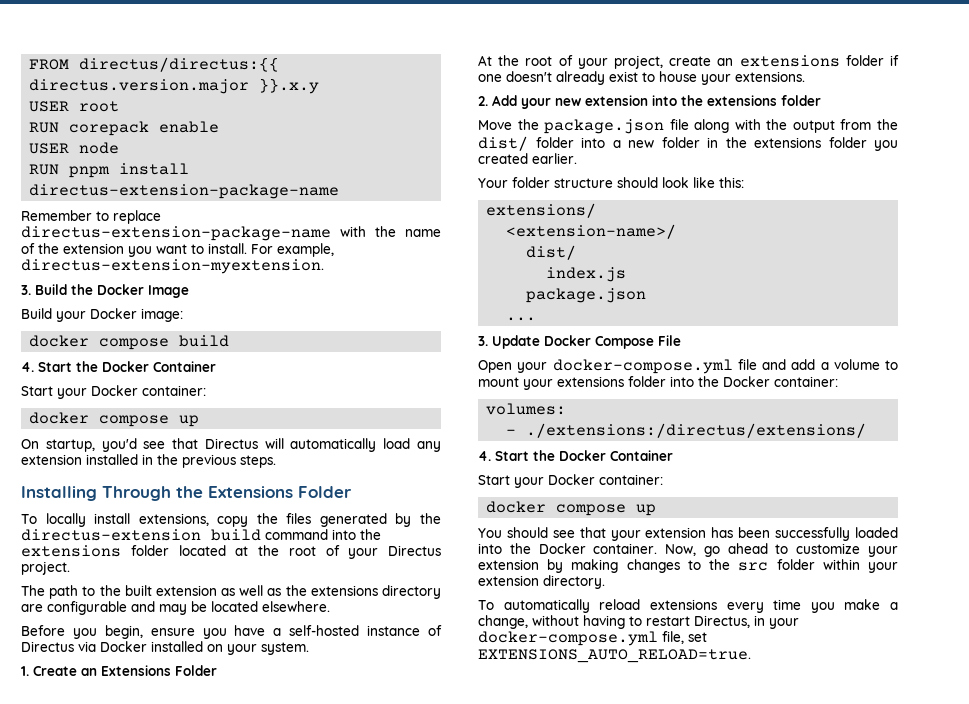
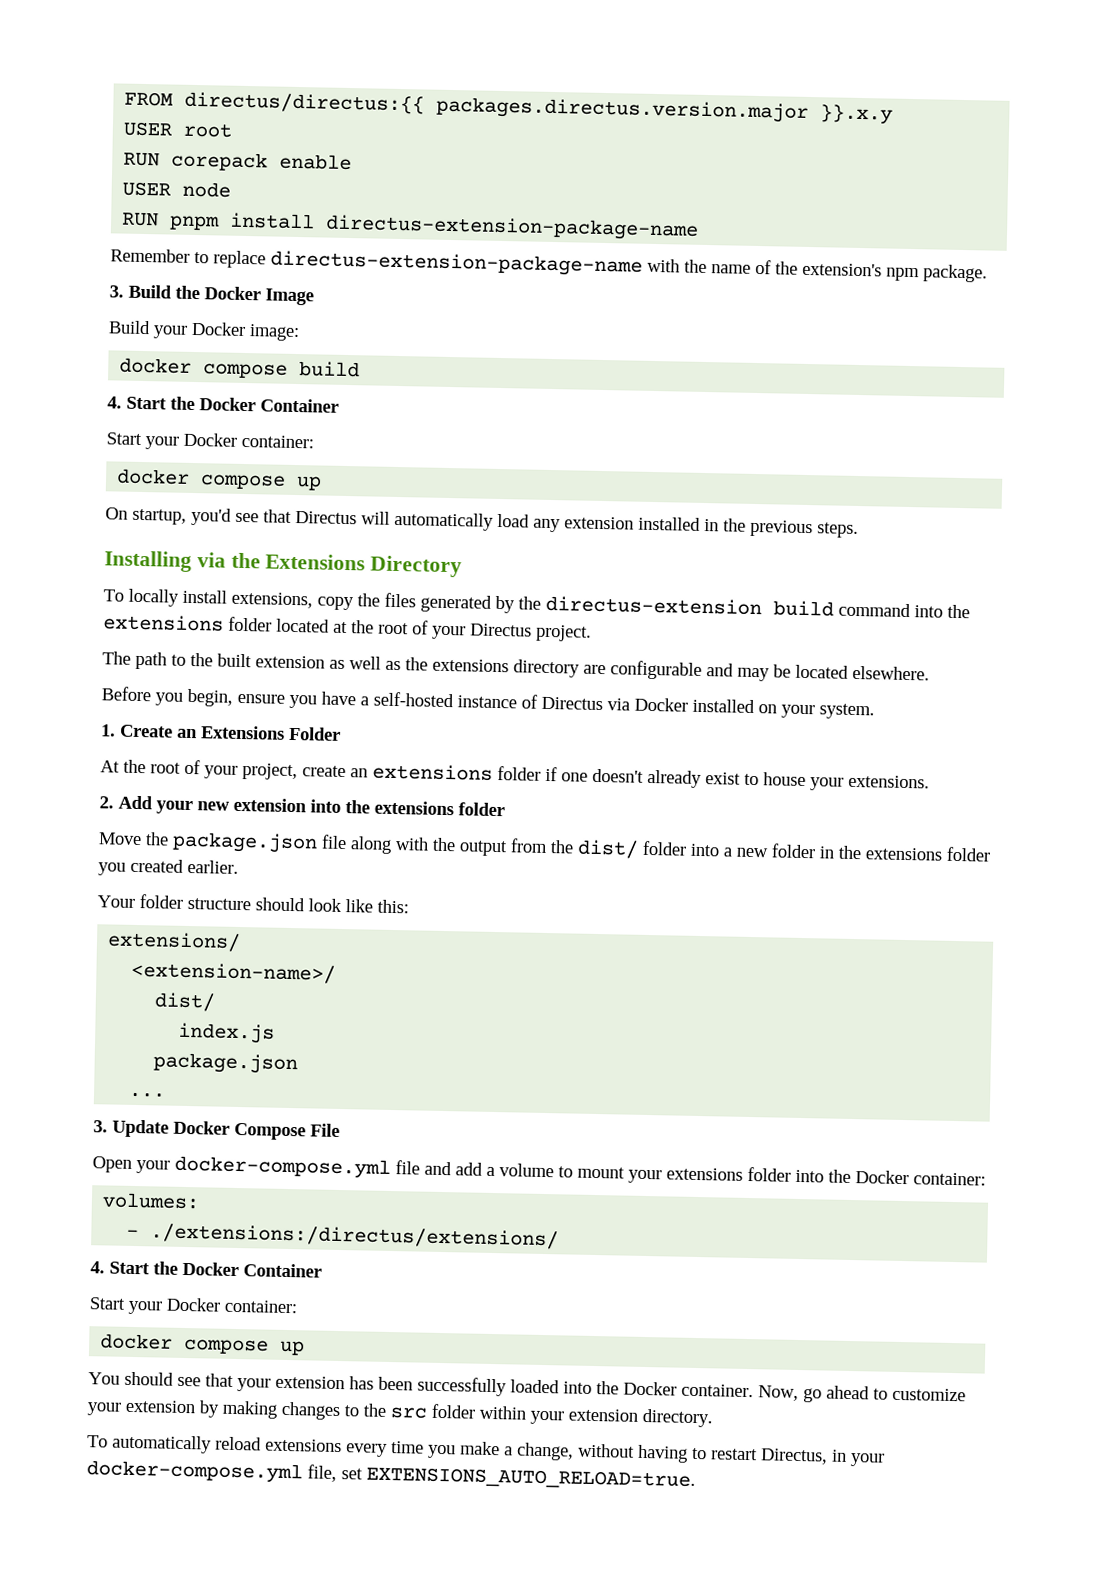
[29,79,250,94] directus.version.major -> [436,96,810,123] packages.directus.version.major
[63,243,334,257] [21,259,324,274] extension you want to install. For example, directus-extension-myextension. -> [802,262,988,283] extension's npm package.
[102,486,171,501] Through -> [196,552,226,568] via
[298,486,352,498] Folder -> [370,555,463,578] Directory

